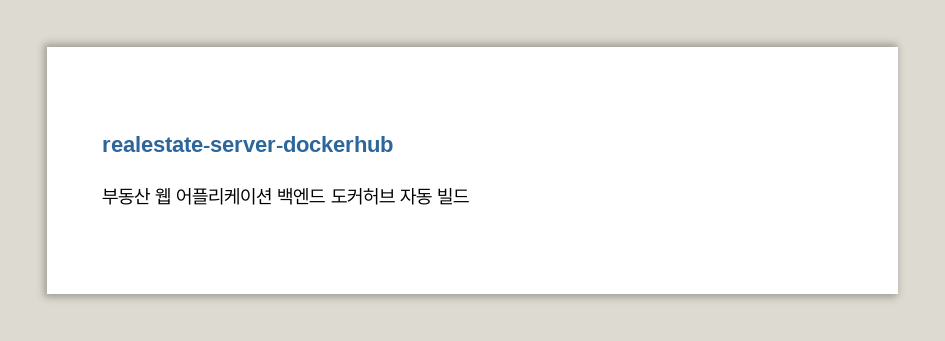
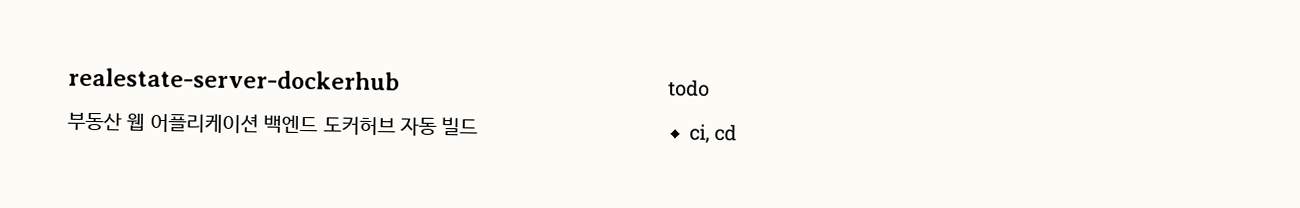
(469, 196) none -> [668,79,710,97] [689,123,738,144] // todo // ci, cd

